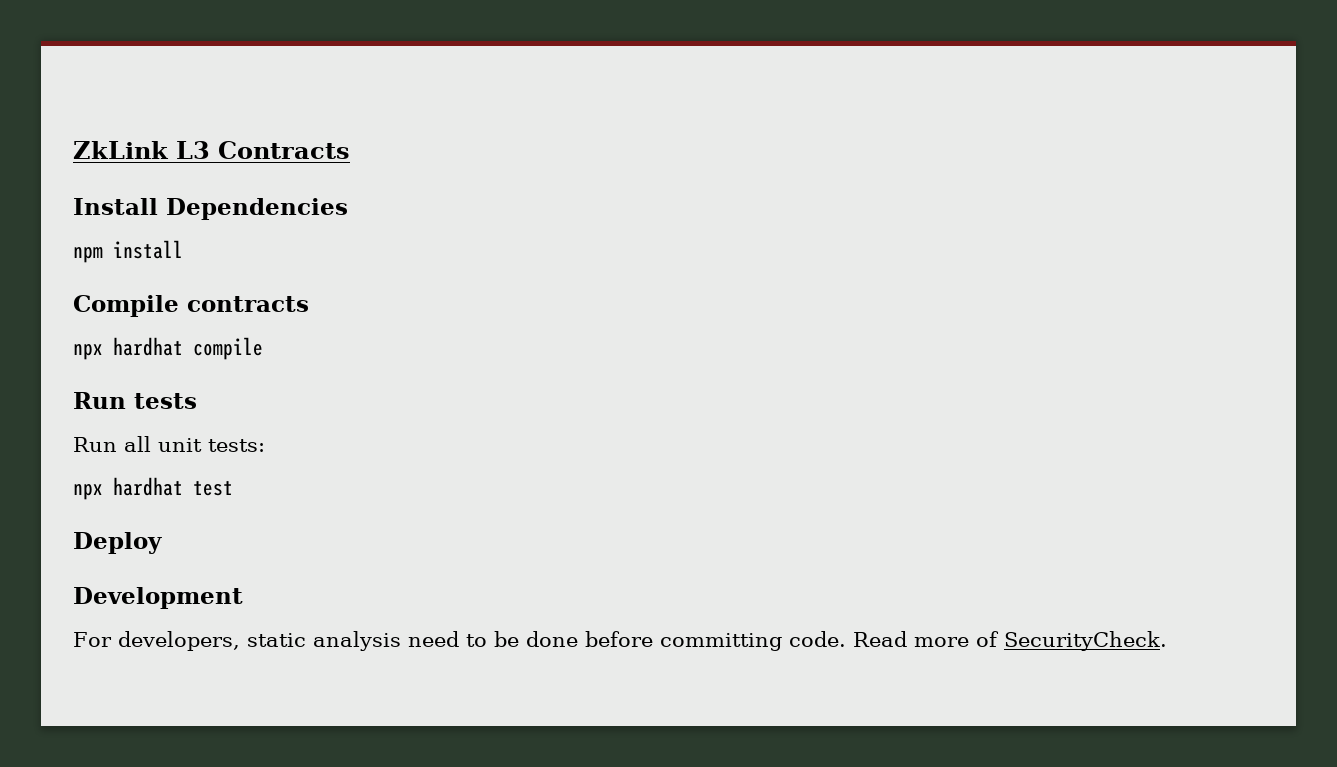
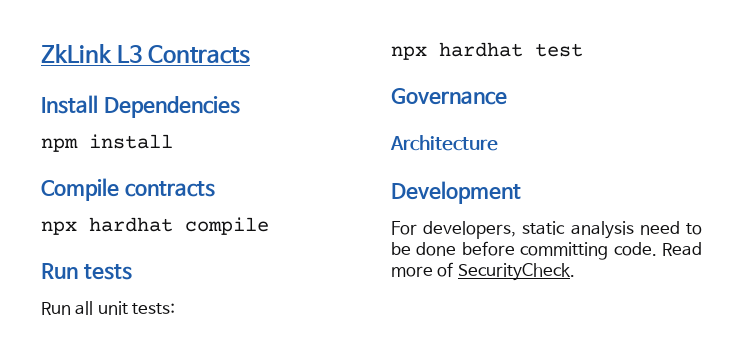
[73,532,162,554] Deploy -> [391,88,507,105] [390,135,498,151] Governance // Architecture

